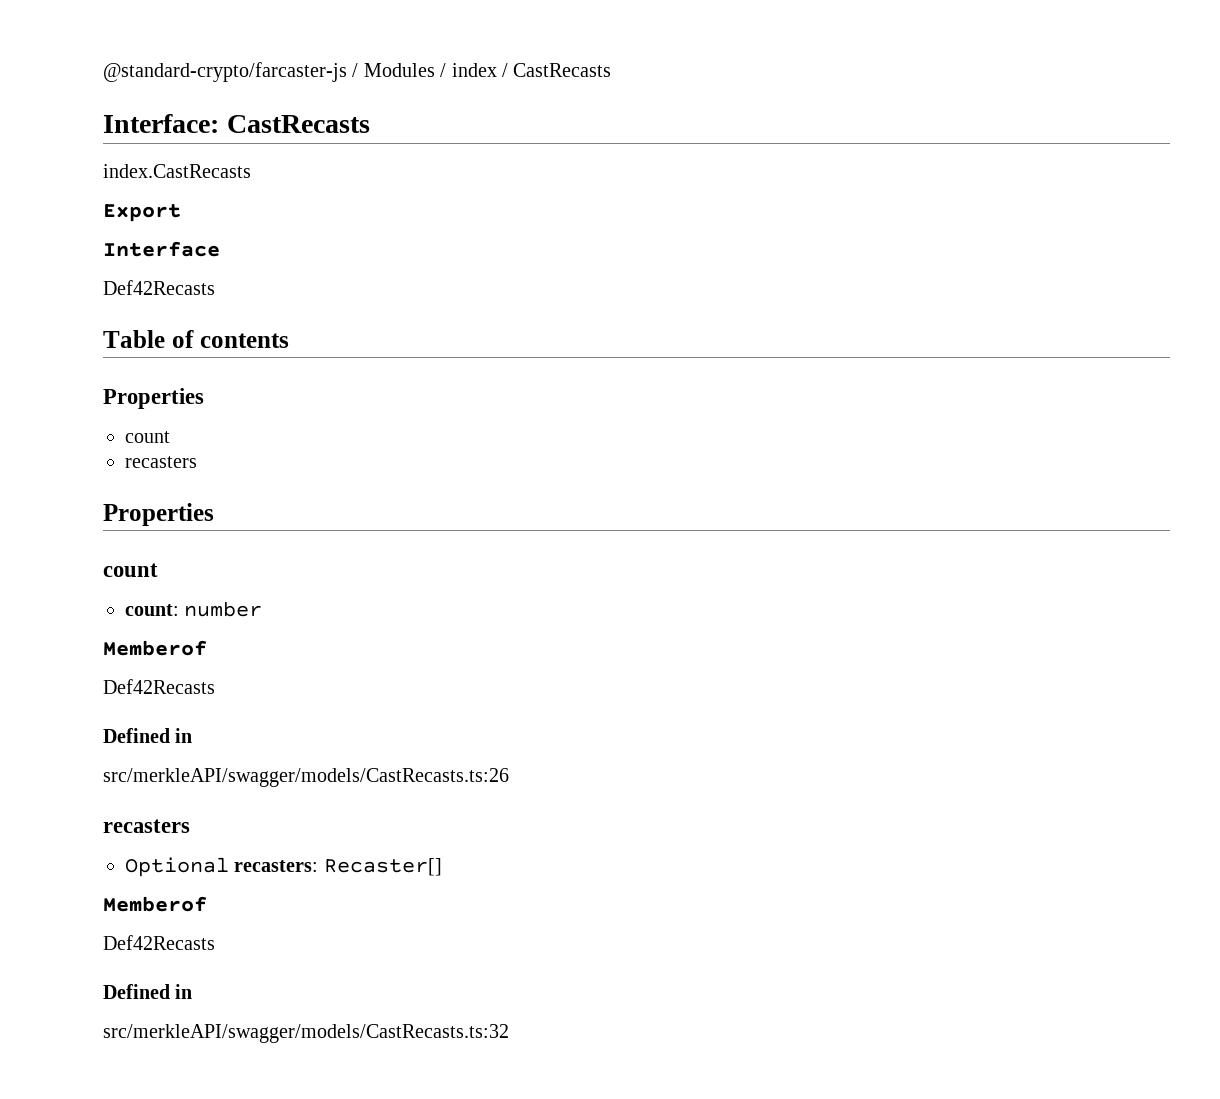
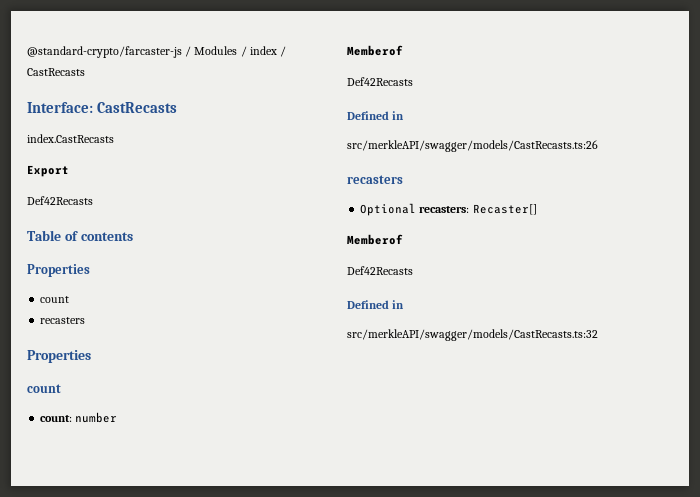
[103,241,220,257] // Interface -> (69, 171) none

